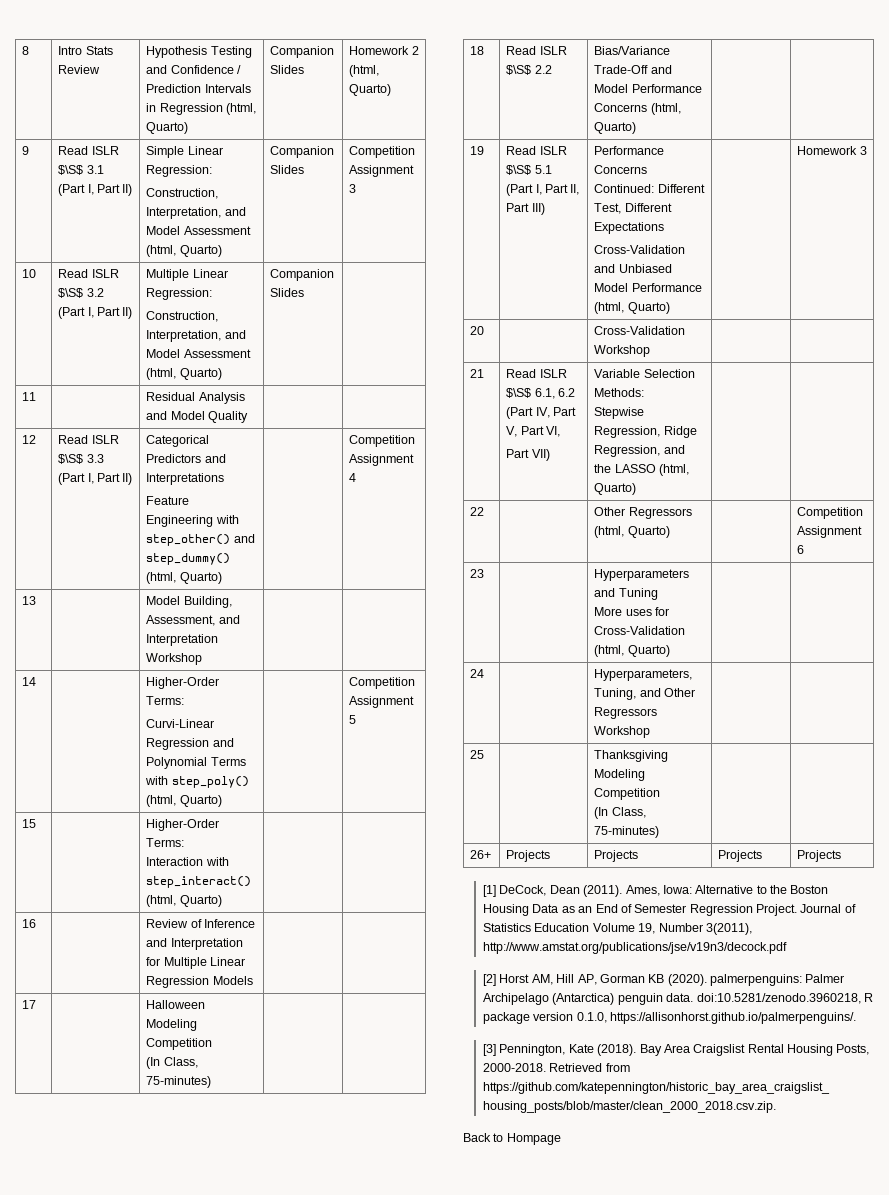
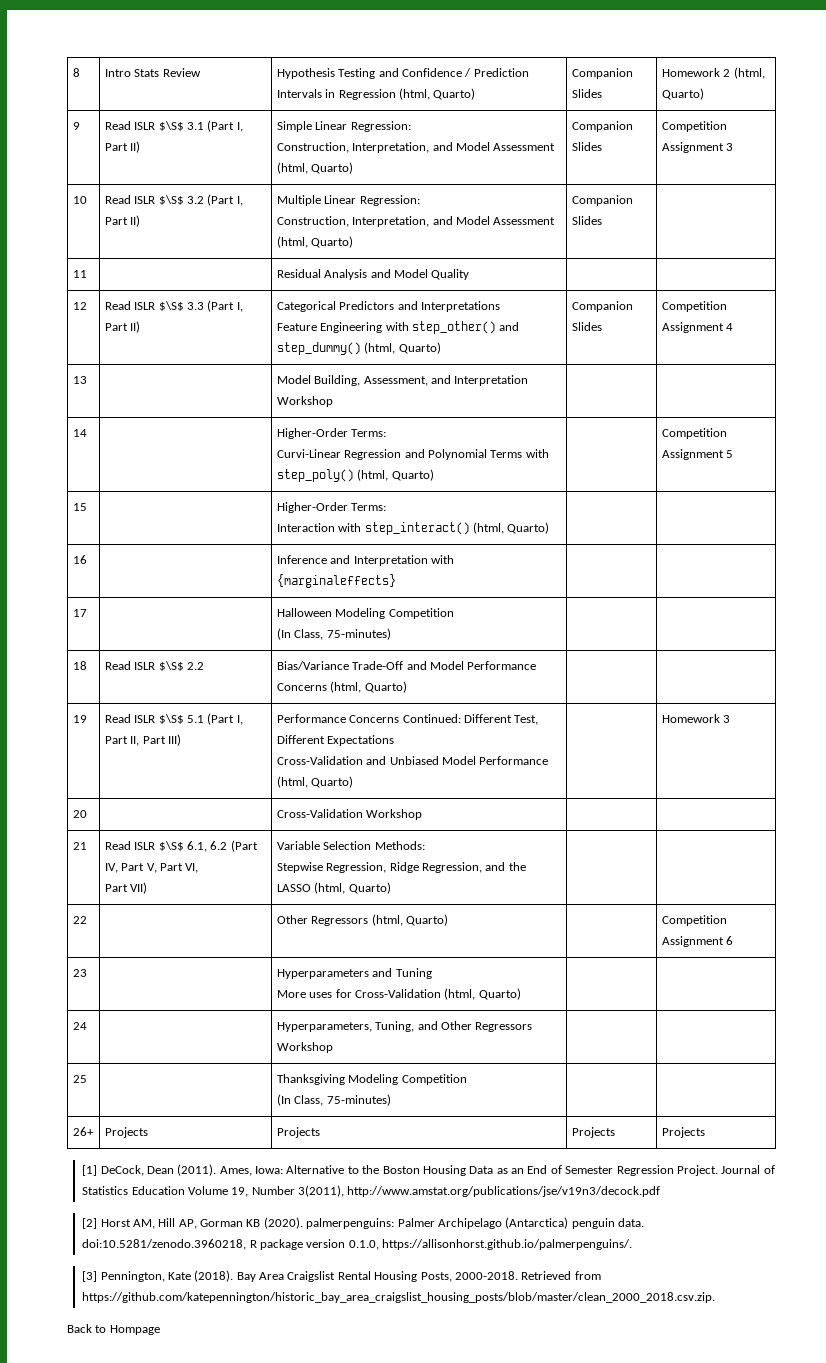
(222, 578) none -> [571,301,633,312] [571,322,602,331] Companion Slides
[146,919,202,928] Review of -> (87, 559) none
[146,957,245,969] [146,976,253,988] for Multiple Linear Regression Models -> [431,555,455,564] [276,574,396,588] with {marginaleffects}

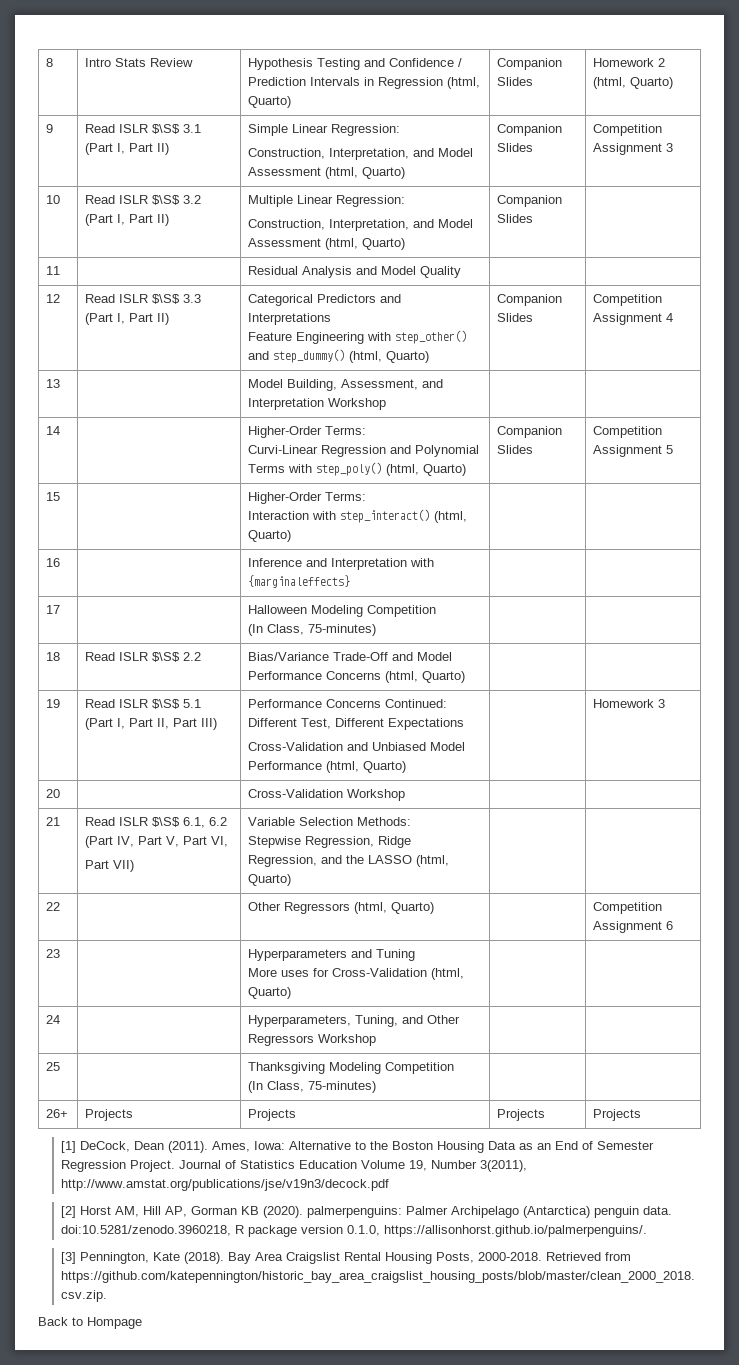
(434, 475) none -> [497,426,563,438] [497,445,534,454] Companion Slides

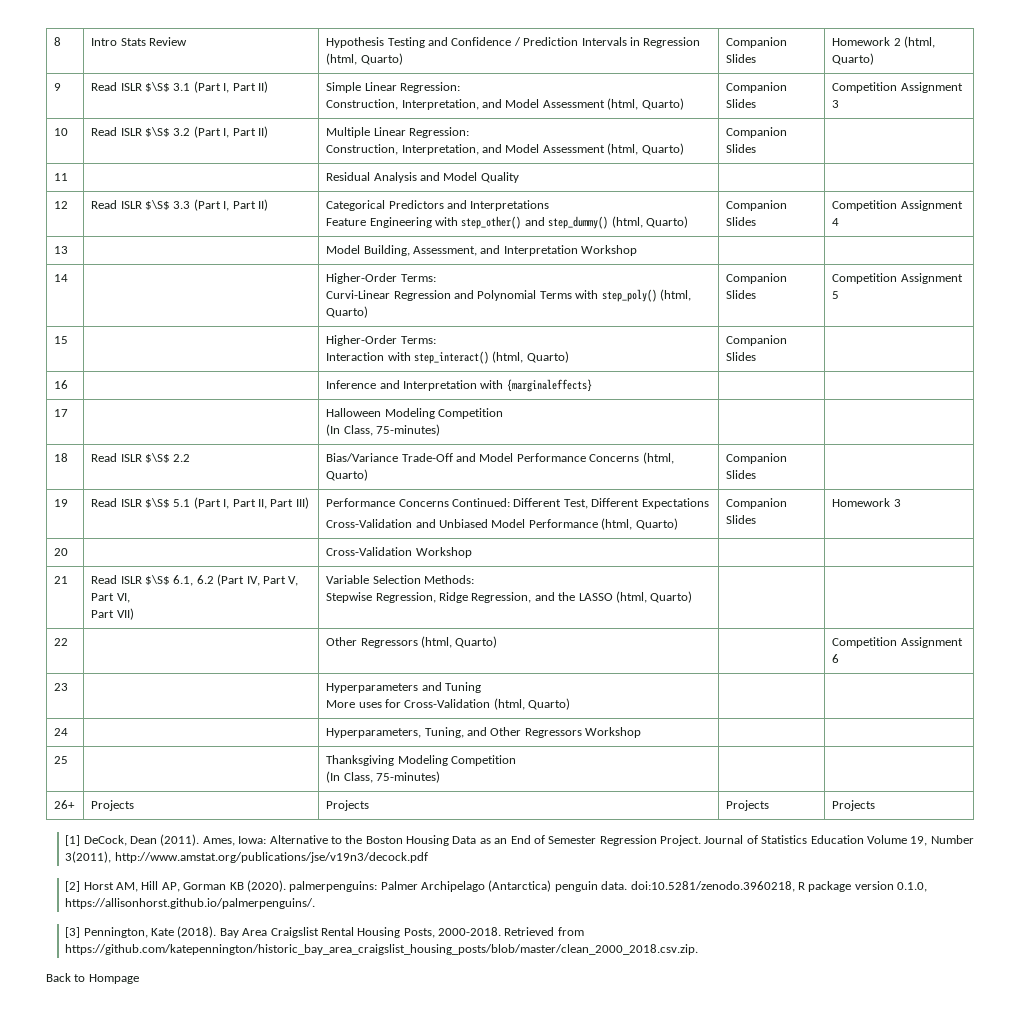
(292, 536) none -> [726,335,788,346] [726,352,757,361] Companion Slides
(466, 677) none -> [726,453,788,464] [726,470,757,479] Companion Slides
(407, 767) none -> [726,498,788,509] [726,515,757,524] Companion Slides

